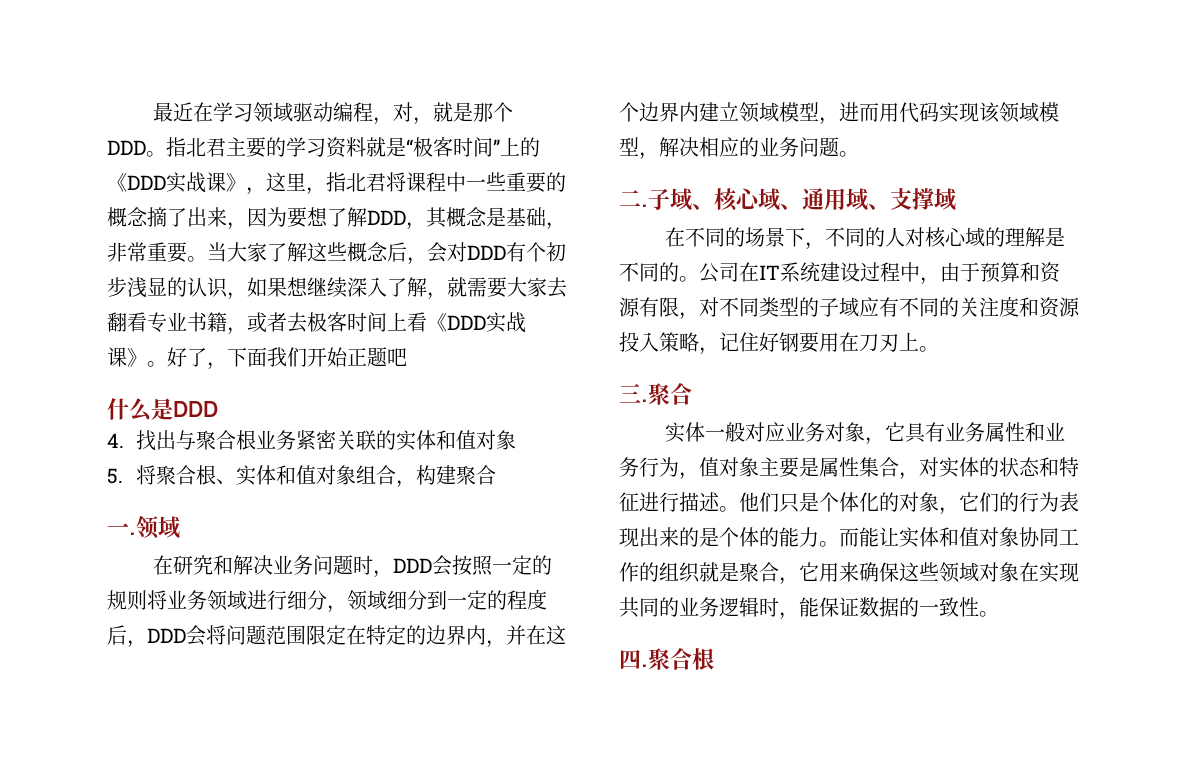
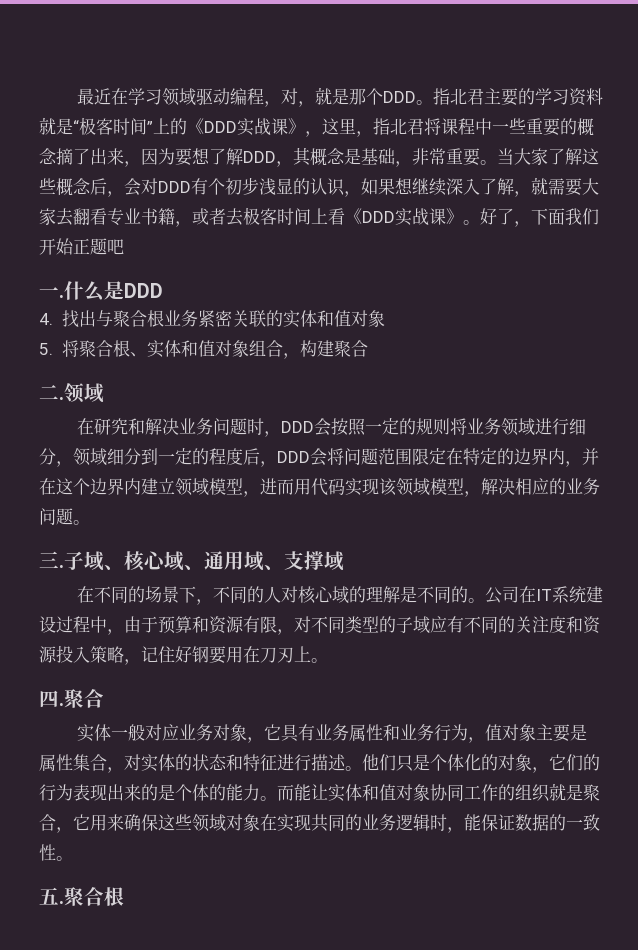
(407, 357) none -> [39,287,64,298] 一.
[107,523,129,535] 一 -> [39,385,59,400] 二
[619,190,641,207] 二 -> [39,551,59,568] 三
[619,383,641,403] 三 -> [39,690,59,708] 四
[619,649,641,669] 四 -> [39,887,59,905] 五

